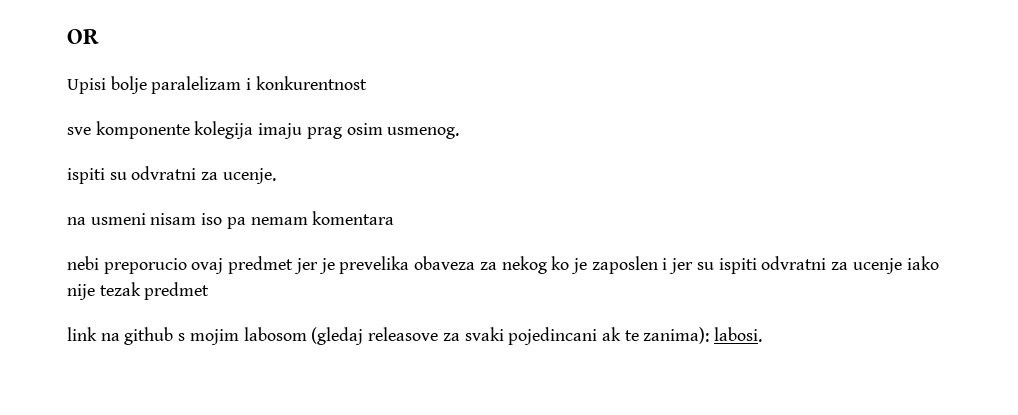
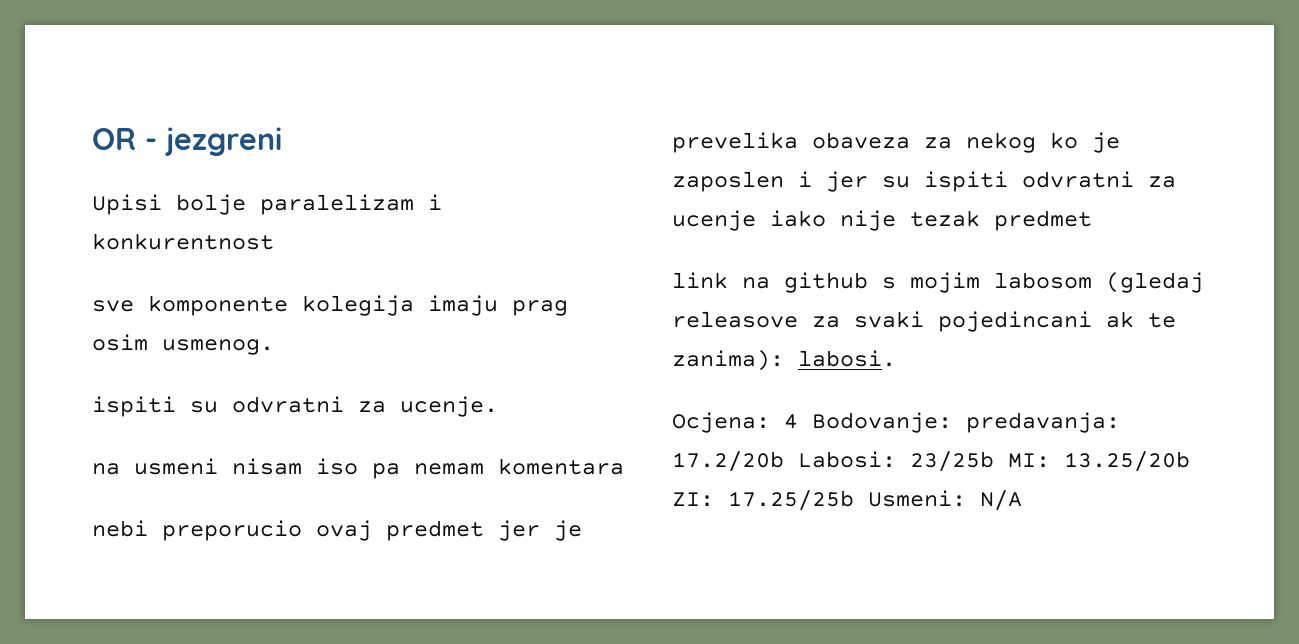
(99, 36) none -> [145,127,282,156] - jezgreni
(763, 334) none -> [672,412,1120,433] [672,451,1190,472] [672,490,1022,511] // Ocjena: 4 Bodovanje: predavanja: 17.2/20b Labosi: 23/25b MI: 13.25/20b ZI: 17.25/25b Usmeni: N/A

